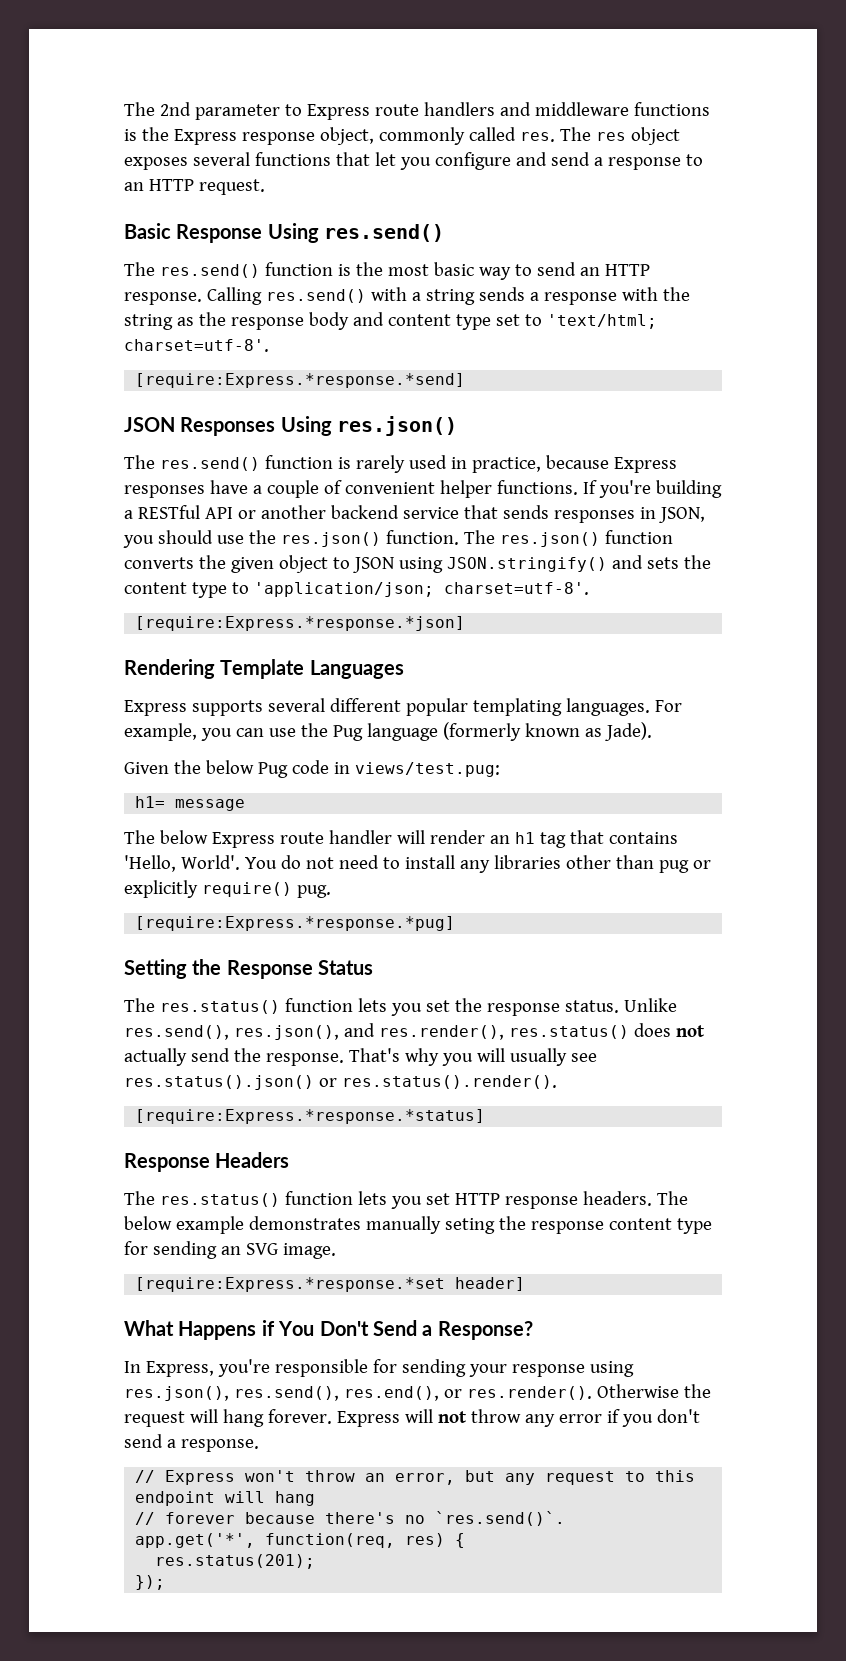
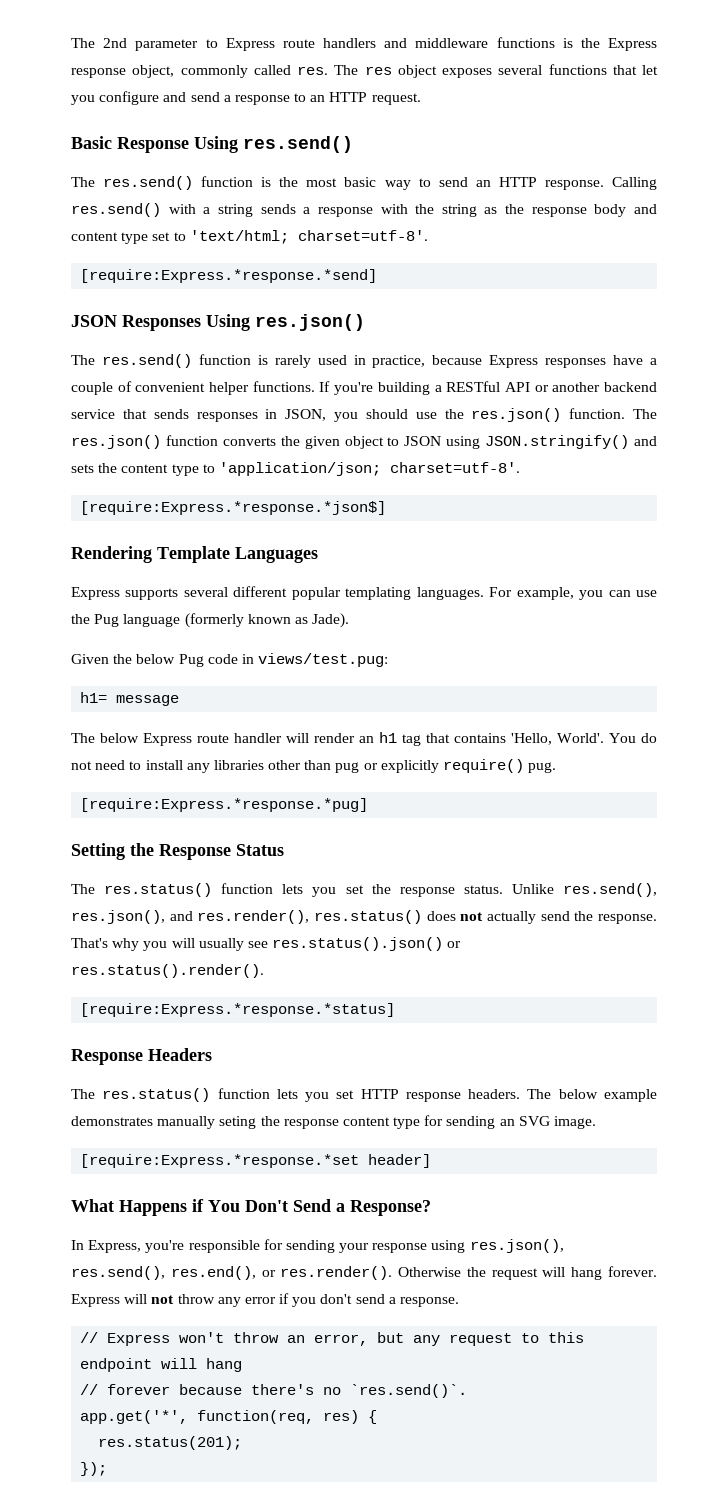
[135,616,466,631] [require:Express.*response.*json] -> [80,501,387,515] [require:Express.*response.*json$]

